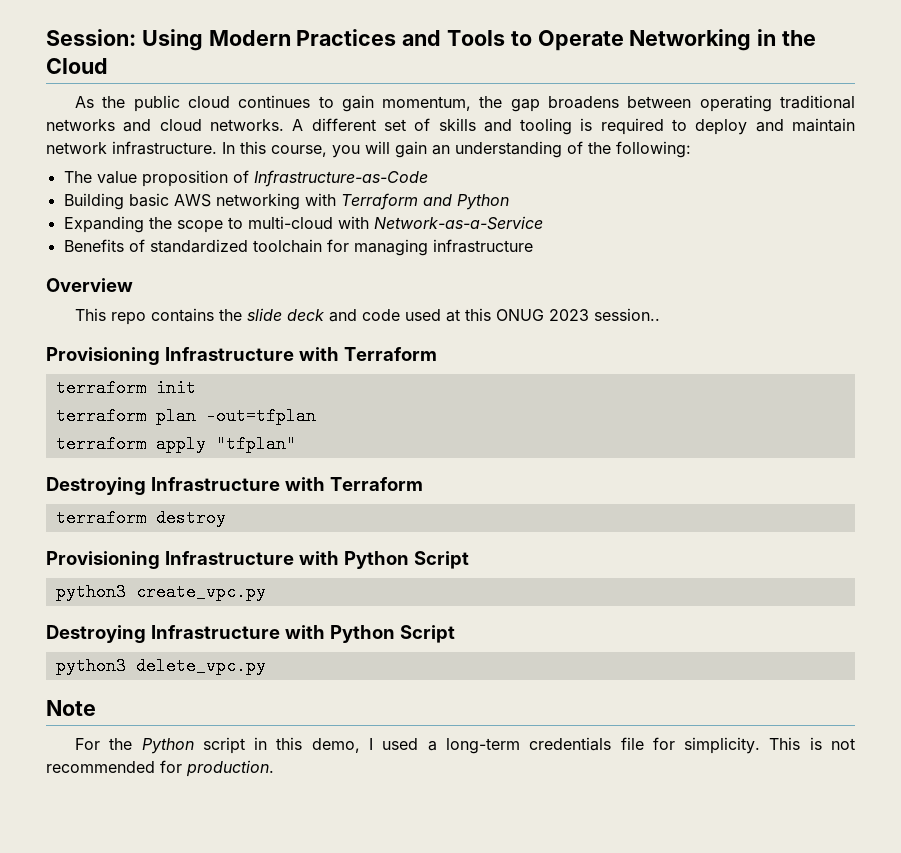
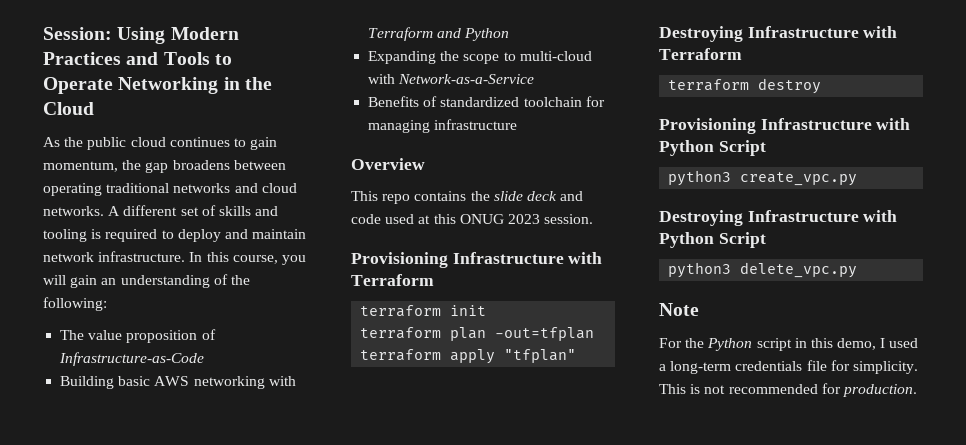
[594,308,661,321] session.. -> [544,214,594,224] session.

